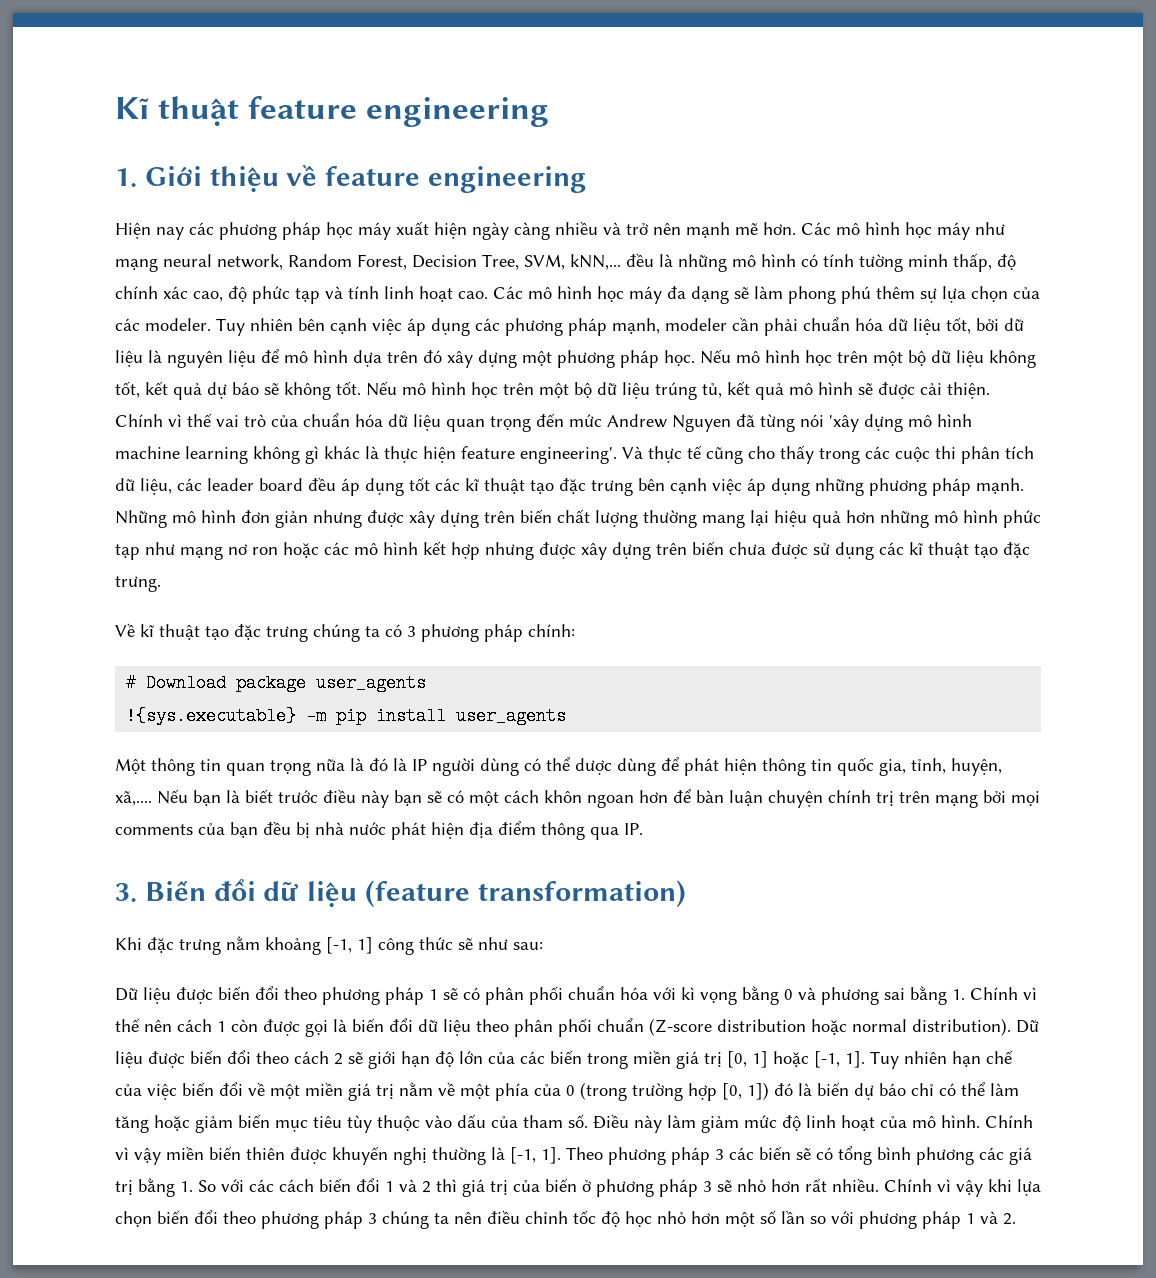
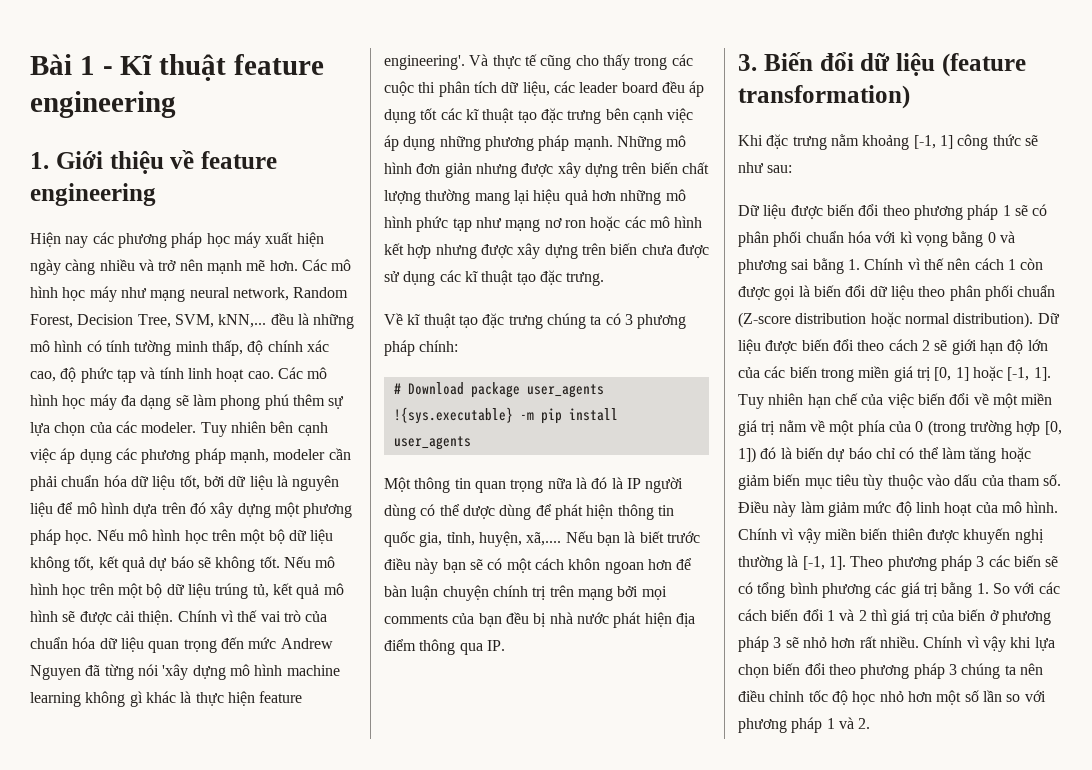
(115, 108) none -> [30,54,113,75] Bài 1 -

